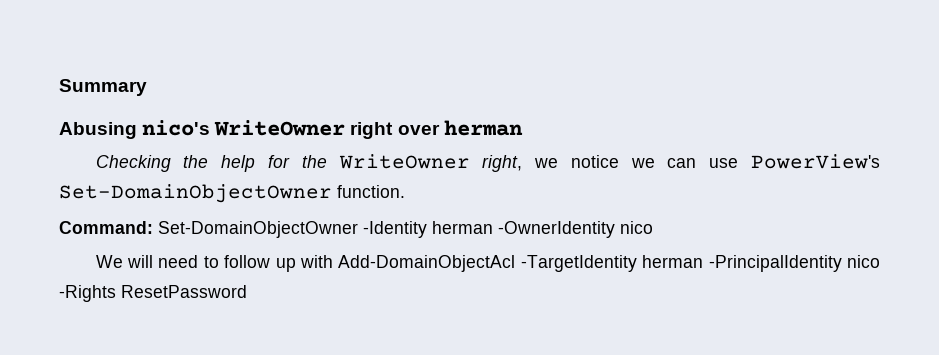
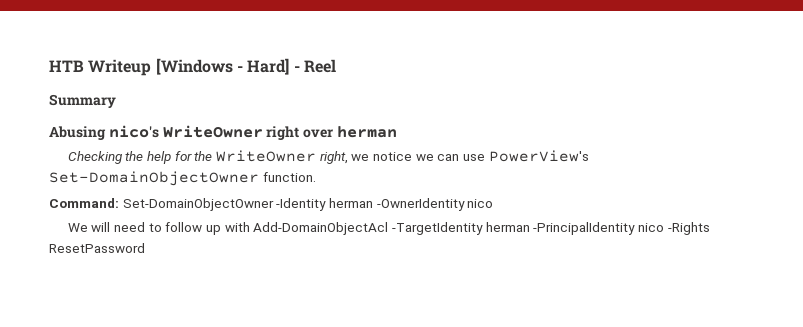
(59, 87) none -> [49,58,336,76] HTB Writeup [Windows - Hard] - Reel //

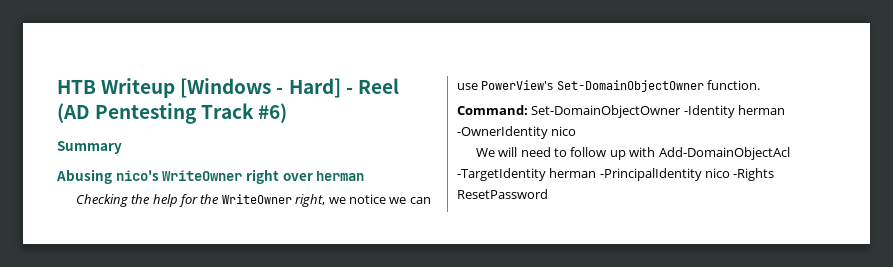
(336, 66) none -> [57,103,288,124] (AD Pentesting Track #6)

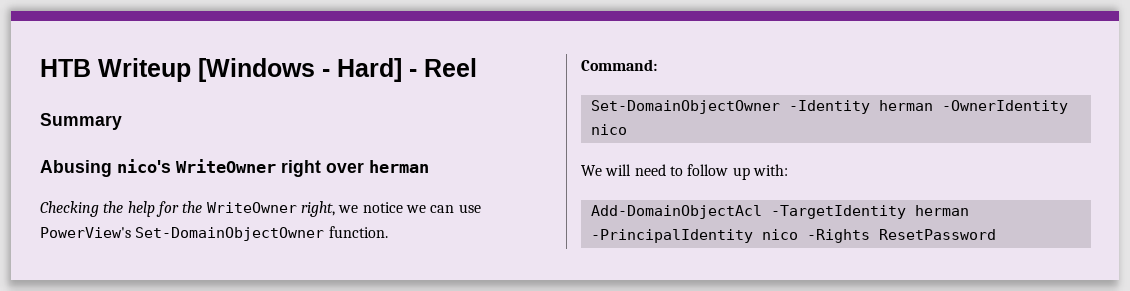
[57,103,288,124] (AD Pentesting Track #6) -> (477, 67) none
(528, 110) none -> (657, 65) //
[629,147,656,157] with -> [752,164,788,176] with: //

